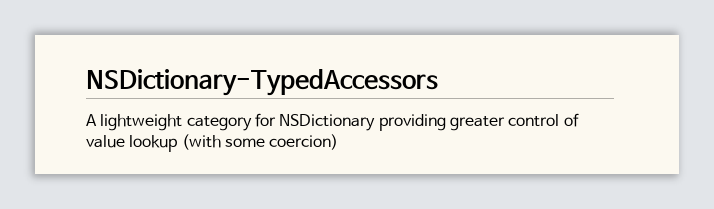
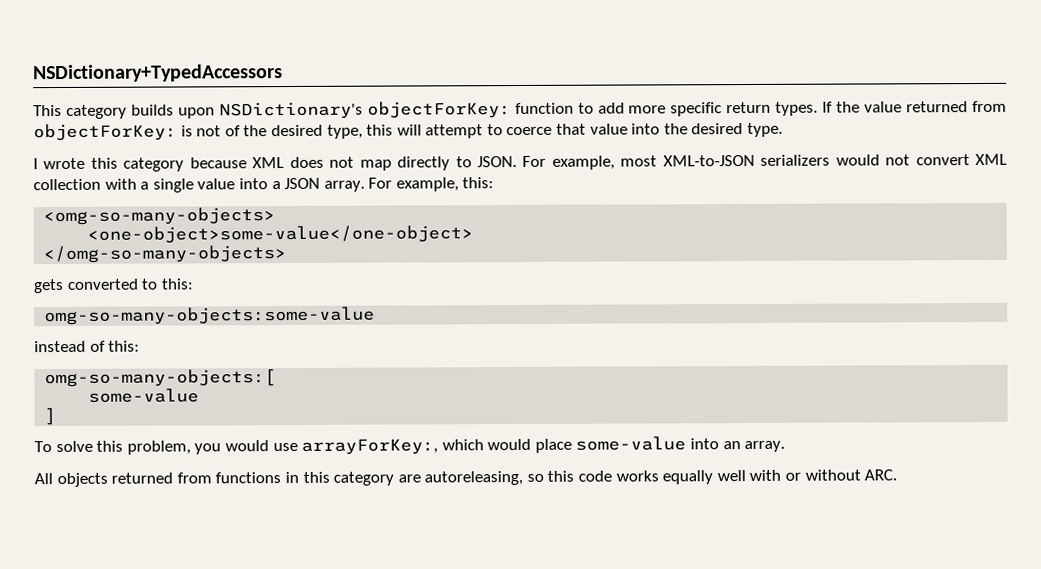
[86,69,438,96] [86,113,579,131] [86,134,339,152] NSDictionary-TypedAccessors // A lightweight category for NSDictionary providing greater control of value lookup (with some coercion) -> [33,64,283,83] [33,100,1007,120] [33,122,784,142] [33,153,1008,172] [33,177,495,193] [43,207,276,226] [87,225,474,244] [43,245,287,264] [33,278,194,294] [44,306,376,326] [34,340,141,353] [44,369,277,388] [88,388,200,403] [44,408,57,426] [34,436,786,455] [34,469,898,488] NSDictionary+TypedAccessors // This category builds upon NSDictionary's objectForKey: function to add more specific return types. If the value returned from objectForKey: is not of the desired type, this will attempt to coerce that value into the desired type. // I wrote this category because XML does not map directly to JSON. For example, most XML-to-JSON serializers would not convert XML collection with a single value into a JSON array. For example, this: // <omg-so-many-objects> // <one-object>some-value</one-object> // </omg-so-many-objects> // gets converted to this: // omg-so-many-objects:some-value // instead of this: // omg-so-many-objects:[ // some-value // ] // To solve this problem, you would use arrayForKey:, which would place some-value into an array. // All objects returned from functions in this category are autoreleasing, so this code works equally well with or without ARC.

